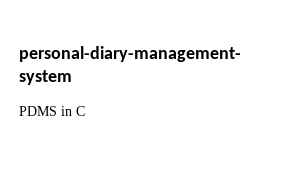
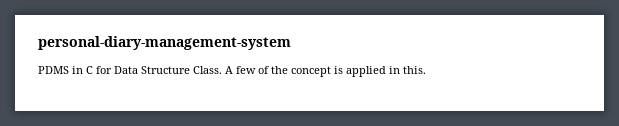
(85, 111) none -> [96,66,426,77] for Data Structure Class. A few of the concept is applied in this.

